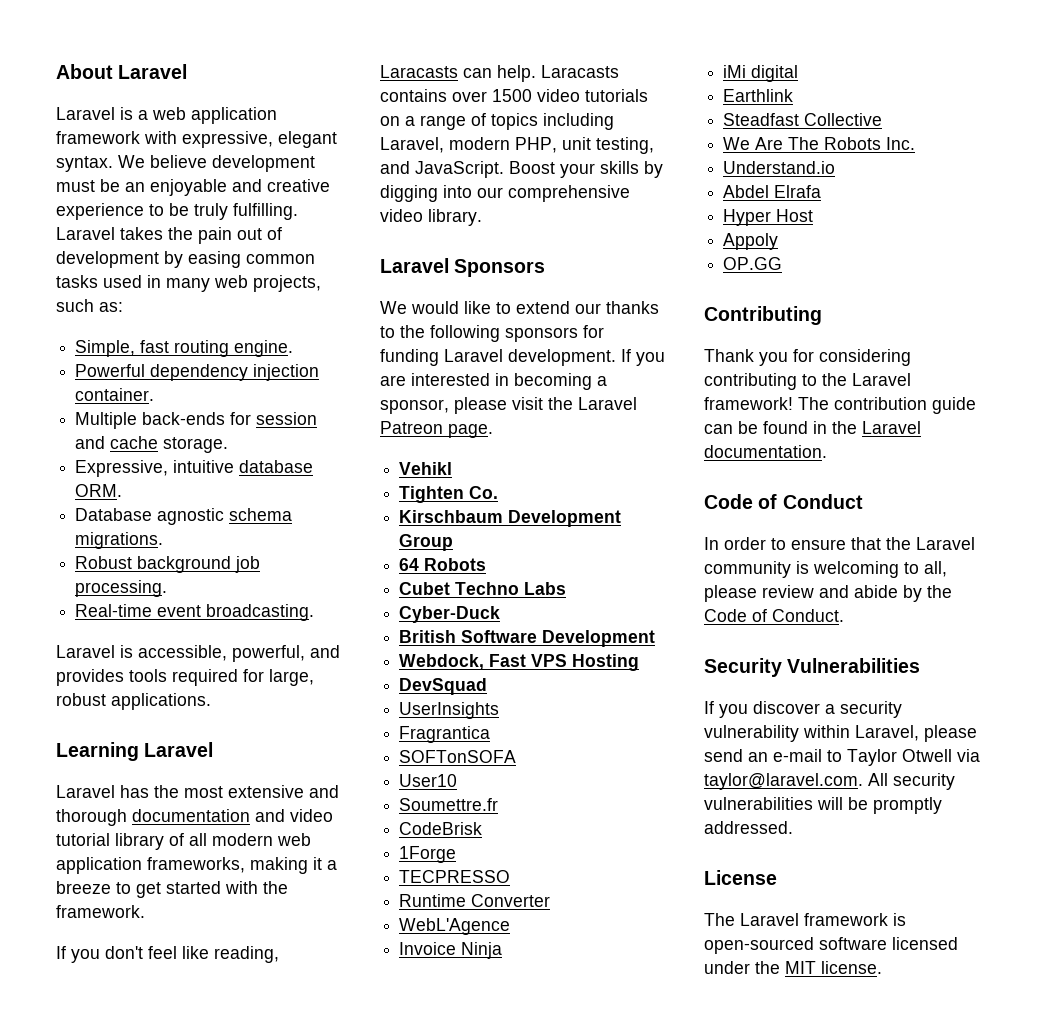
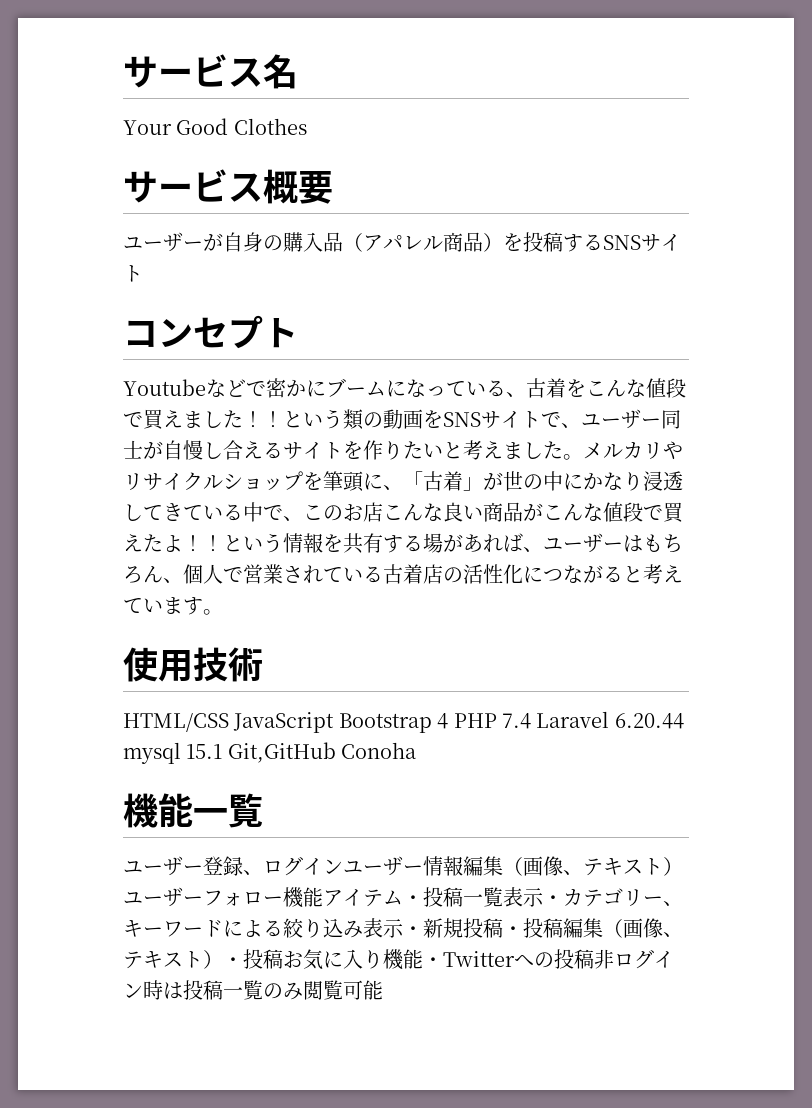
[56,64,188,79] [56,107,277,124] [56,131,337,148] [56,155,315,172] [56,179,330,196] [56,203,298,220] [56,227,282,244] [56,251,315,268] [56,275,321,292] [56,299,123,312] [75,340,294,357] [75,364,320,381] [75,388,155,401] [75,412,318,429] [75,436,229,453] [75,460,314,477] [75,484,123,497] [75,508,293,525] [75,532,164,549] [75,556,261,573] [75,580,168,597] [75,604,315,621] [56,645,340,662] [56,669,314,686] [56,693,211,710] [56,742,214,761] [56,785,339,798] [56,809,333,826] [56,833,311,850] [56,857,337,874] [56,881,288,898] [56,905,145,918] [56,946,279,963] [380,65,619,82] [380,89,648,102] [380,113,614,130] [380,137,654,154] [380,161,663,178] [380,185,630,202] [380,209,482,226] [380,258,546,277] [380,301,659,314] [380,325,604,342] [380,349,665,366] [380,373,607,390] [380,397,637,414] [380,421,493,438] [399,462,453,475] [399,486,499,503] [399,510,622,527] [399,534,454,551] [399,558,487,571] [399,582,567,595] [399,606,501,623] [399,630,656,647] [399,654,640,671] [399,678,488,695] [399,702,500,719] [399,726,491,743] [399,750,517,763] [399,774,458,787] [399,798,499,811] [399,822,483,835] [399,846,457,863] [399,870,511,883] [399,894,551,907] [399,918,511,935] [399,942,503,959] [723,65,799,82] [723,89,794,102] [723,113,883,126] [723,137,916,150] [723,161,836,174] [723,185,822,198] [723,209,814,226] [723,233,779,250] [723,257,783,270] [704,306,822,325] [704,349,911,366] [704,373,911,390] [704,397,976,414] [704,421,921,434] [704,445,827,458] [704,494,863,509] [704,537,975,550] [704,561,947,578] [704,585,952,602] [704,609,844,622] [704,658,921,677] [704,701,902,718] [704,725,977,742] [704,749,980,766] [704,773,955,790] [704,797,942,814] [704,821,793,834] [704,870,777,885] [704,913,906,926] [704,937,958,954] [704,961,882,974] About Laravel // Laravel is a web application framework with expressive, elegant syntax. We believe development must be an enjoyable and creative experience to be truly fulfilling. Laravel takes the pain out of development by easing common tasks used in many web projects, such as: // Simple, fast routing engine. // Powerful dependency injection container. // Multiple back-ends for session and cache storage. // Expressive, intuitive database ORM. // Database agnostic schema migrations. // Robust background job processing. // Real-time event broadcasting. // Laravel is accessible, powerful, and provides tools required for large, robust applications. // Learning Laravel // Laravel has the most extensive and thorough documentation and video tutorial library of all modern web application frameworks, making it a breeze to get started with the framework. // If you don't feel like reading, Laracasts can help. Laracasts contains over 1500 video tutorials on a range of topics including Laravel, modern PHP, unit testing, and JavaScript. Boost your skills by digging into our comprehensive video library. // Laravel Sponsors // We would like to extend our thanks to the following sponsors for funding Laravel development. If you are interested in becoming a sponsor, please visit the Laravel Patreon page. // Vehikl // Tighten Co. // Kirschbaum Development Group // 64 Robots // Cubet Techno Labs // Cyber-Duck // British Software Development // Webdock, Fast VPS Hosting // DevSquad // UserInsights // Fragrantica // SOFTonSOFA // User10 // Soumettre.fr // CodeBrisk // 1Forge // TECPRESSO // Runtime Converter // WebL'Agence // Invoice Ninja // iMi digital // Earthlink // Steadfast Collective // We Are The Robots Inc. // Understand.io // Abdel Elrafa // Hyper Host // Appoly // OP.GG // Contributing // Thank you for considering contributing to the Laravel framework! The contribution guide can be found in the Laravel documentation. // Code of Conduct // In order to ensure that the Laravel community is welcoming to all, please review and abide by the Code of Conduct. // Security Vulnerabilities // If you discover a security vulnerability within Laravel, please send an e-mail to Taylor Otwell via taylor@laravel.com. All security vulnerabilities will be promptly addressed. // License // The Laravel framework is open-sourced software licensed under the MIT license. -> [123,54,298,89] [123,118,307,135] [123,169,333,204] [123,232,681,252] [123,265,143,282] [123,315,298,349] [123,378,686,398] [123,409,681,430] [123,440,683,460] [123,471,683,492] [123,502,684,523] [123,533,683,554] [123,564,683,584] [123,597,223,615] [123,647,263,682] [123,711,684,733] [123,742,417,764] [123,793,263,828] [123,856,683,876] [123,887,683,908] [123,918,683,938] [123,949,674,970] [123,980,383,1000] サービス名 // Your Good Clothes // サービス概要 // ユーザーが自身の購入品（アパレル商品）を投稿するSNSサイト // コンセプト // Youtubeなどで密かにブームになっている、古着をこんな値段で買えました！！という類の動画をSNSサイトで、ユーザー同士が自慢し合えるサイトを作りたいと考えました。メルカリやリサイクルショップを筆頭に、「古着」が世の中にかなり浸透してきている中で、このお店こんな良い商品がこんな値段で買えたよ！！という情報を共有する場があれば、ユーザーはもちろん、個人で営業されている古着店の活性化につながると考えています。 // 使用技術 // HTML/CSS JavaScript Bootstrap 4 PHP 7.4 Laravel 6.20.44 mysql 15.1 Git,GitHub Conoha // 機能一覧 // ユーザー登録、ログインユーザー情報編集（画像、テキスト）ユーザーフォロー機能アイテム・投稿一覧表示・カテゴリー、キーワードによる絞り込み表示・新規投稿・投稿編集（画像、テキスト）・投稿お気に入り機能・Twitterへの投稿非ログイン時は投稿一覧のみ閲覧可能

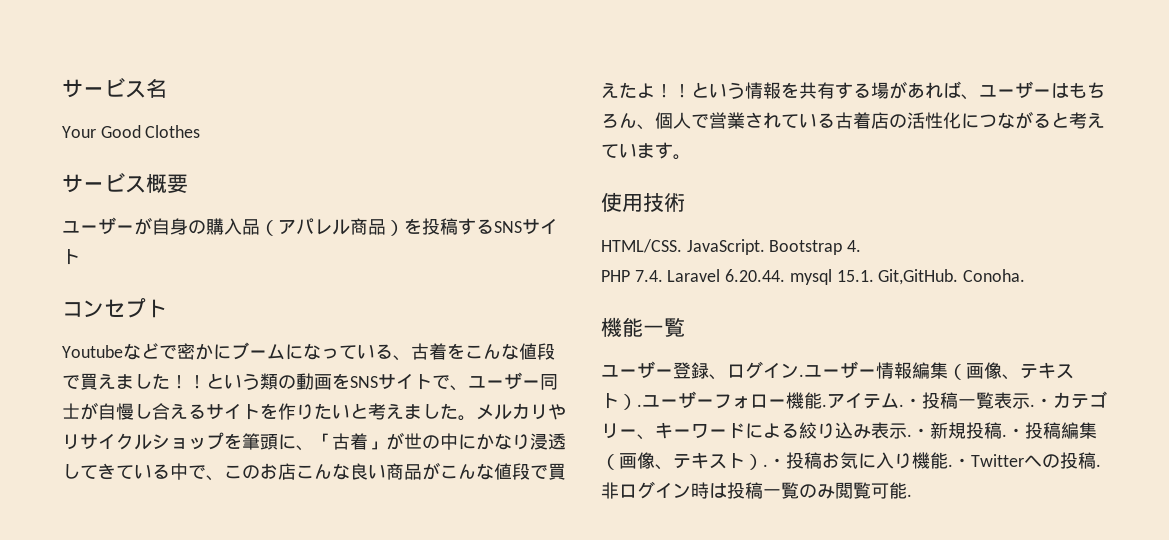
[123,711,684,733] [123,742,417,764] HTML/CSS JavaScript Bootstrap 4 PHP 7.4 Laravel 6.20.44 mysql 15.1 Git,GitHub Conoha -> [601,239,862,255] [601,269,1026,285] HTML/CSS. JavaScript. Bootstrap 4. // PHP 7.4. Laravel 6.20.44. mysql 15.1. Git,GitHub. Conoha.
(343, 866) none -> [799,374,804,377] .
(683, 866) none -> [637,404,642,407] .
(323, 897) none -> [822,404,827,407] .
(403, 897) none -> [899,404,904,407] .
(544, 897) none -> [1030,404,1035,407] .
(404, 928) none -> [907,434,912,437] .
(503, 928) none -> [1002,434,1007,437] .
(223, 959) none -> [763,464,768,467] .
(423, 959) none -> [948,464,953,467] .
(594, 959) none -> [1096,464,1101,467] .
(383, 990) none -> [907,494,912,497] .

